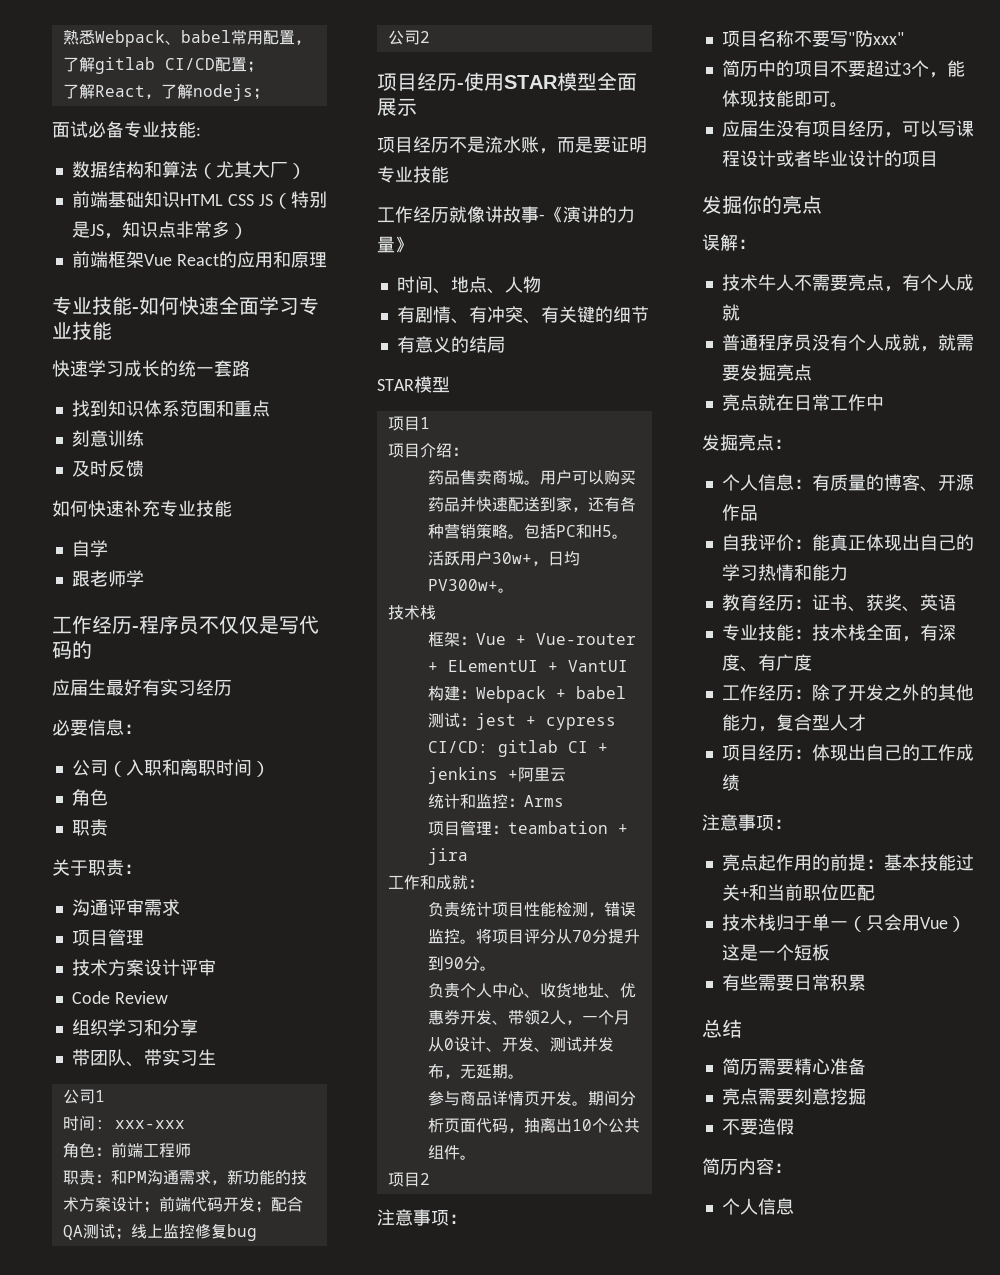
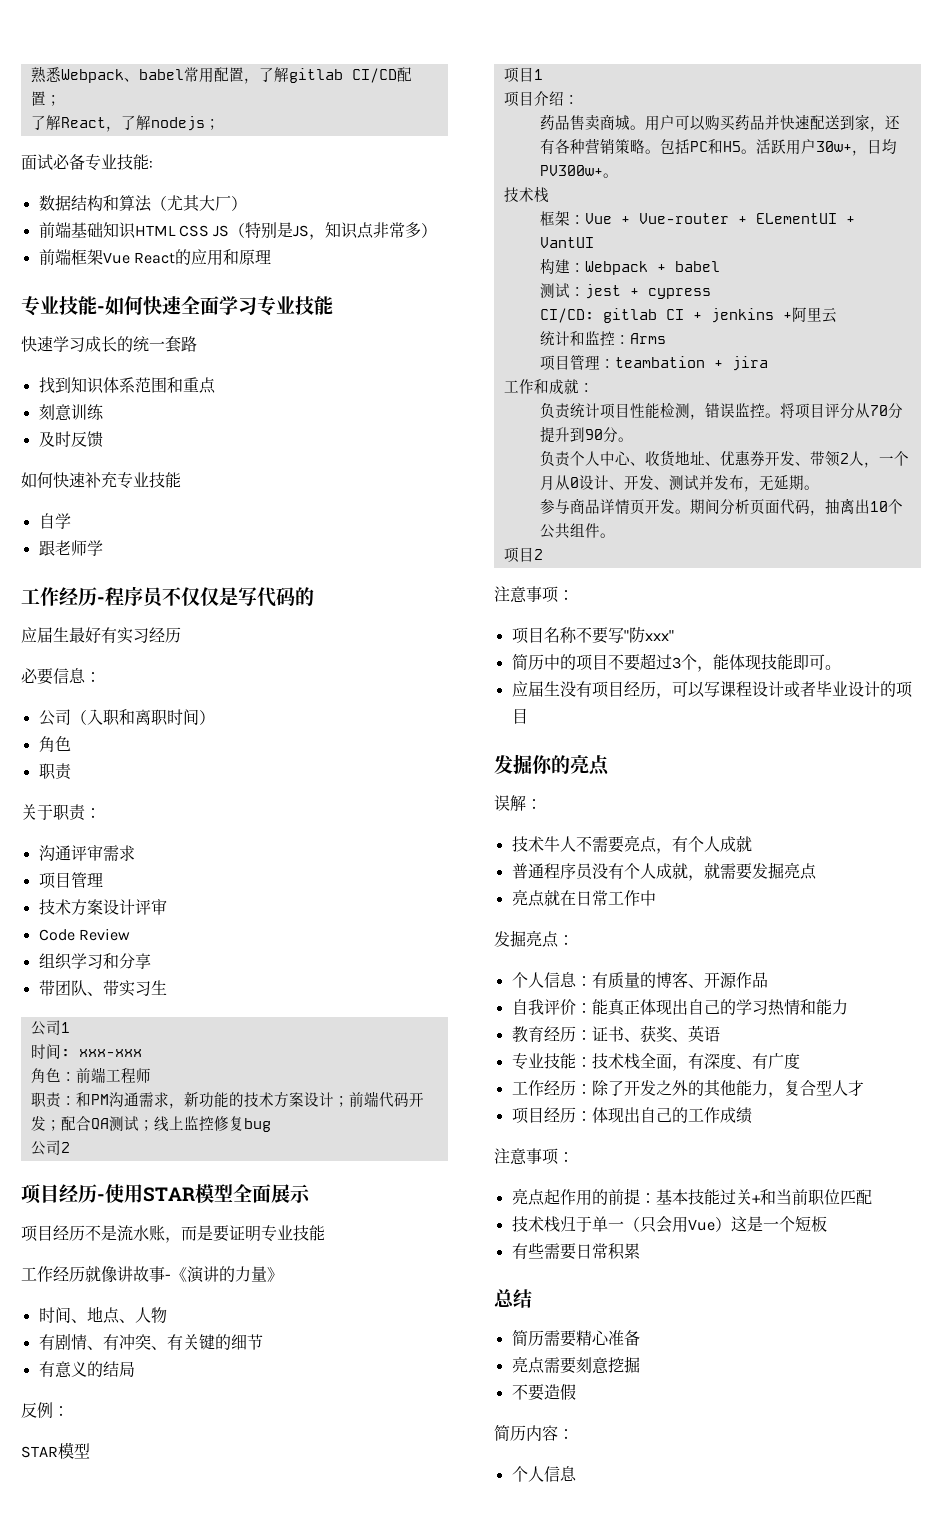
(505, 344) none -> [21,1402,69,1418] // 反例：

